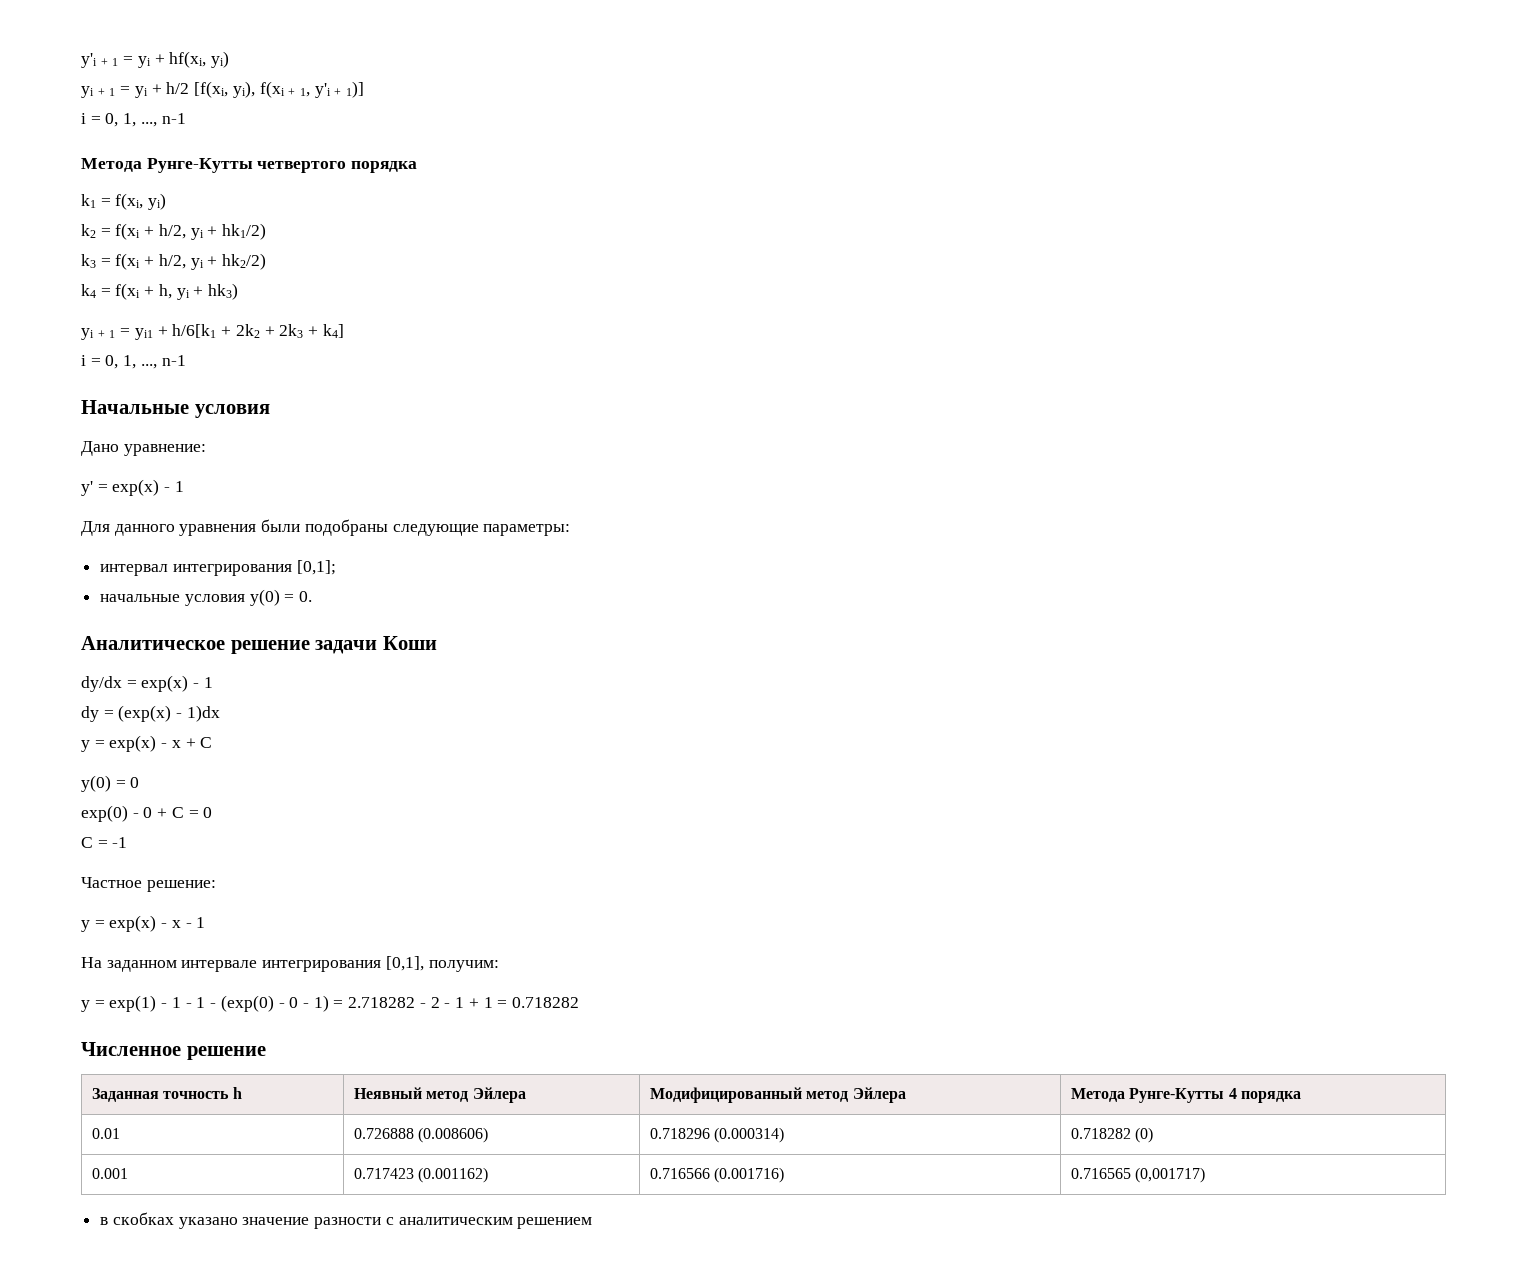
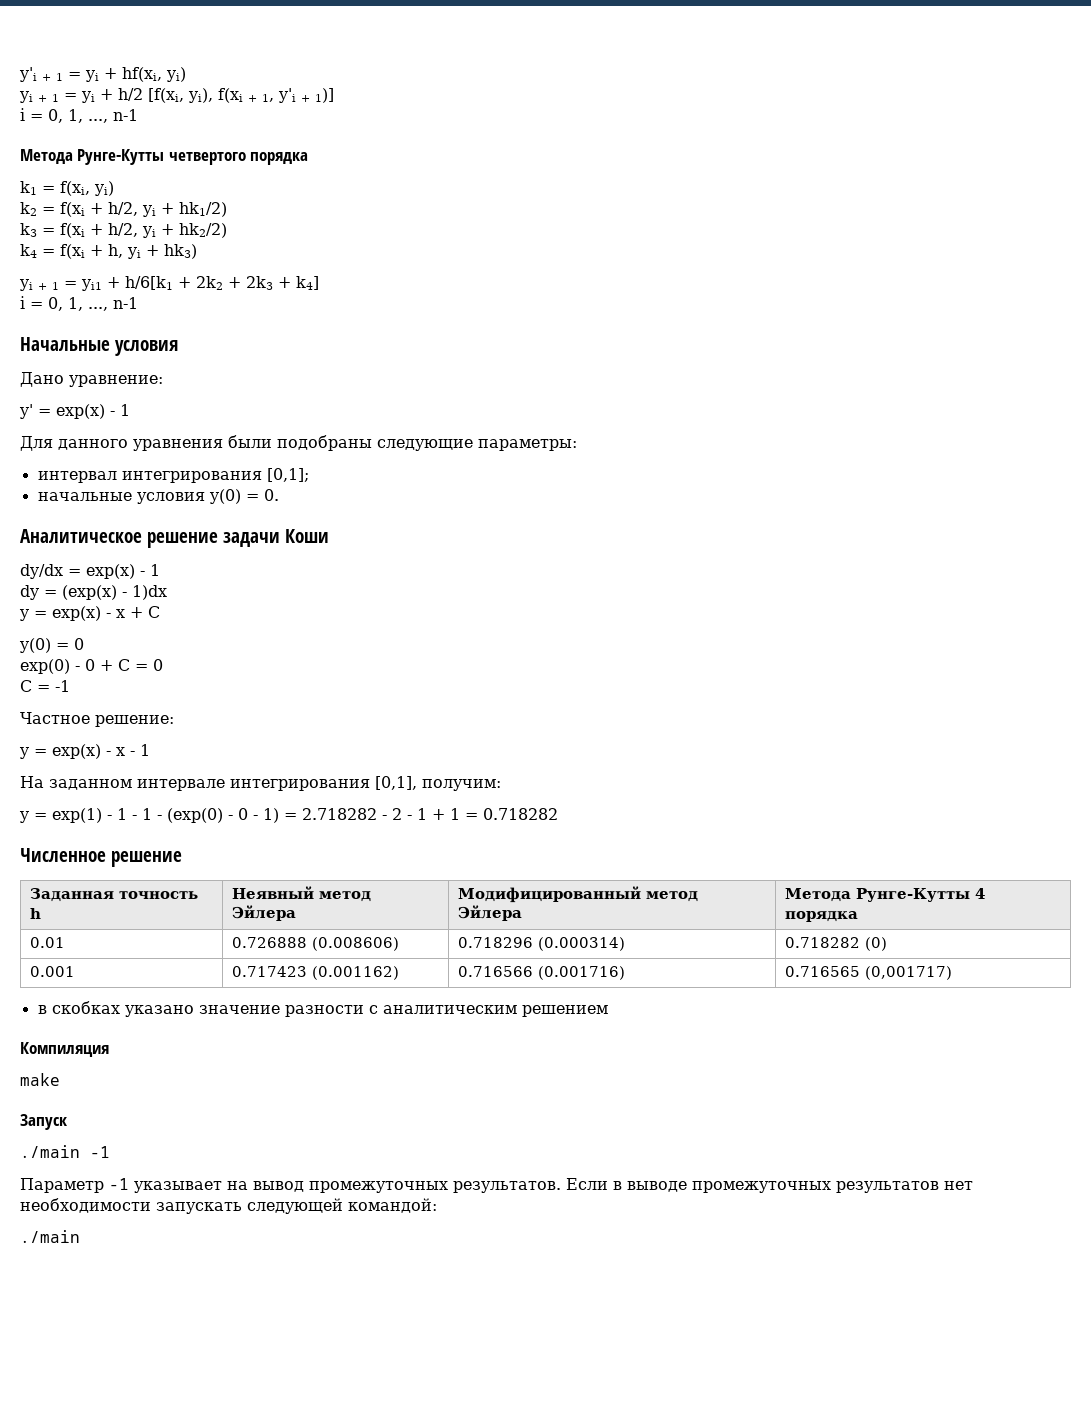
(593, 1223) none -> [20,1042,109,1057] [20,1073,60,1086] [20,1114,67,1130] [20,1145,110,1158] [20,1178,973,1193] [20,1198,437,1214] [20,1230,80,1243] // Компиляция // make // Запуск // ./main -1 // Параметр -1 указывает на вывод промежуточных результатов. Если в выводе промежуточных результатов нет необходимости запускать следующей командой: // ./main

